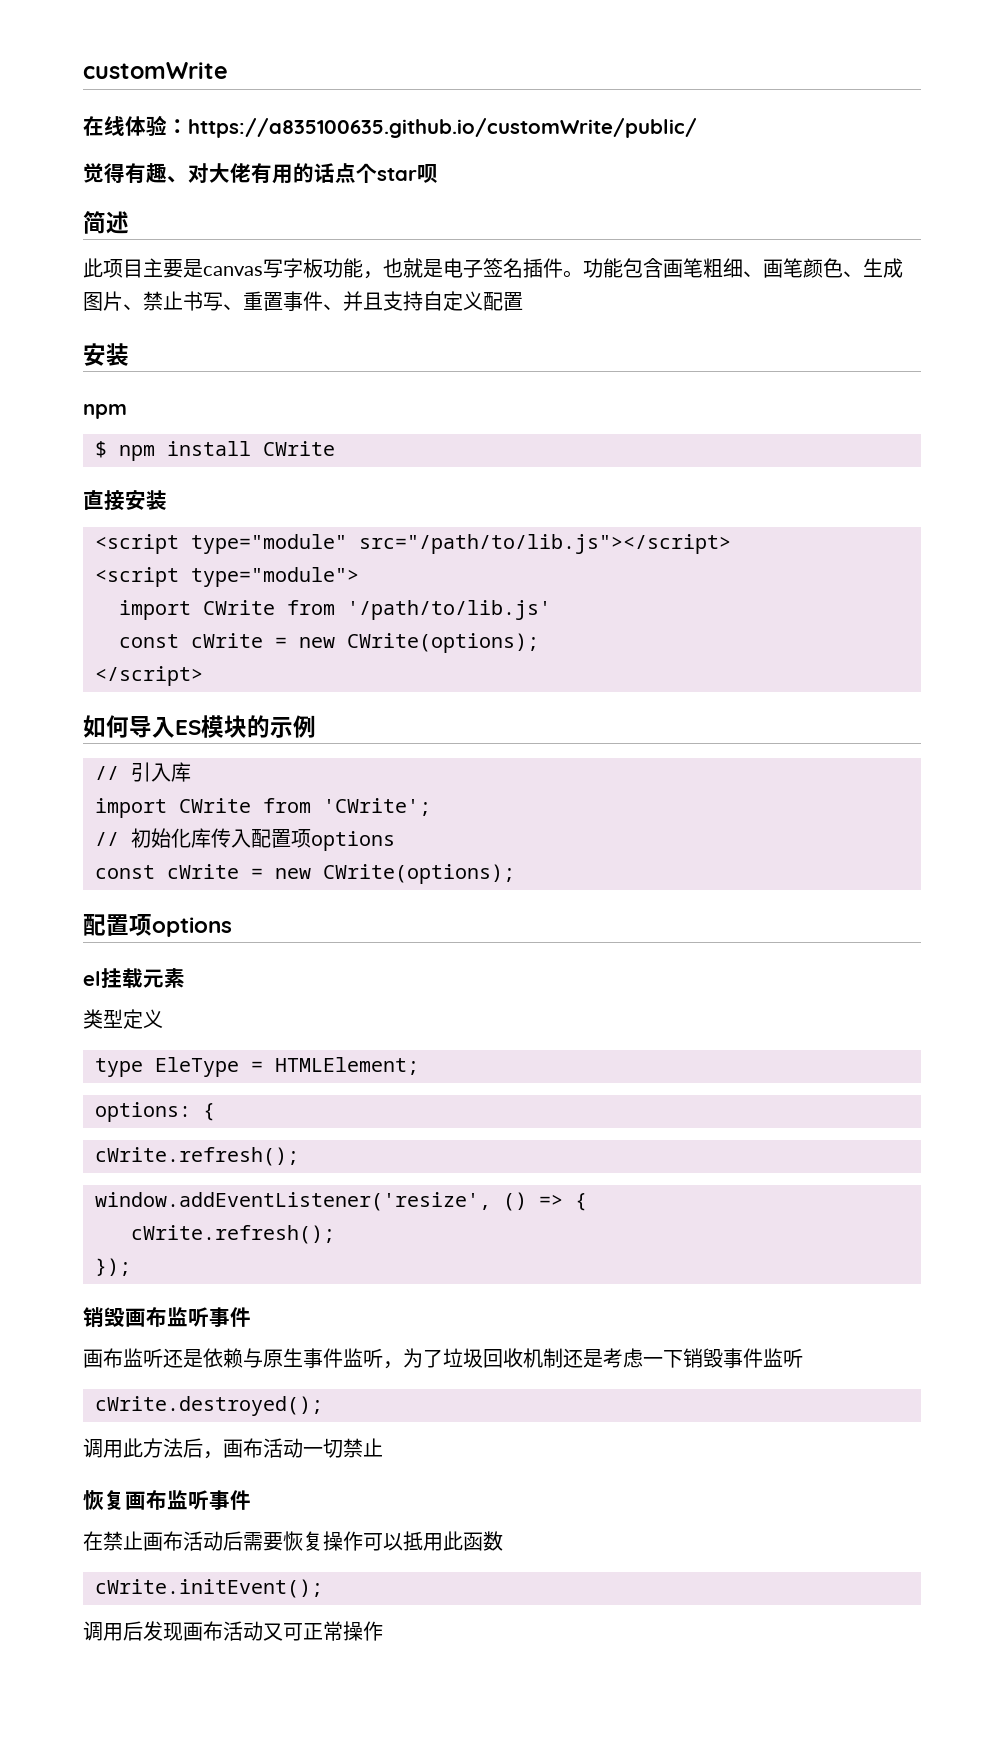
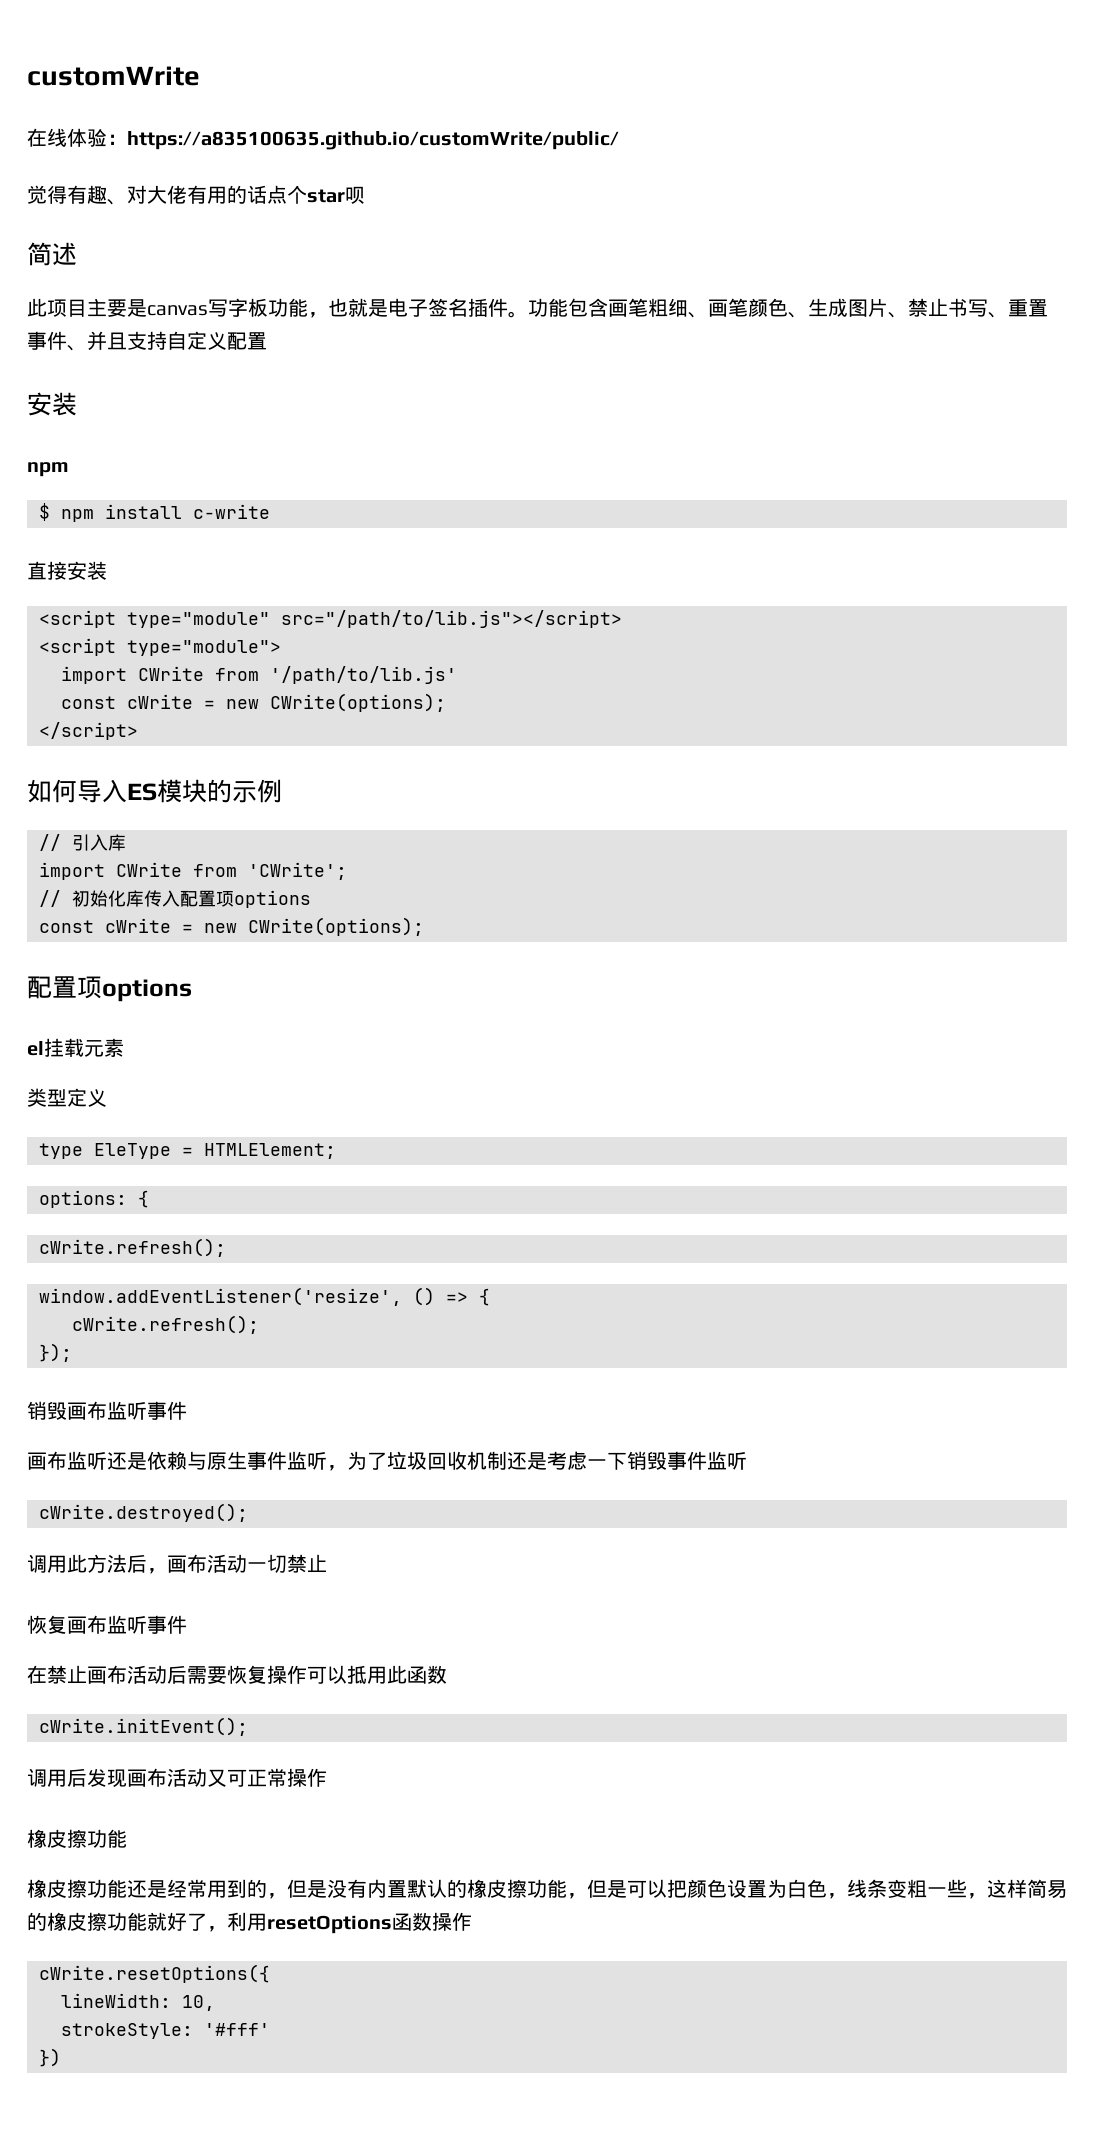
[263,441,335,456] CWrite -> [193,504,270,519] c-write
(383, 1631) none -> [27,1829,127,1848] [27,1879,1067,1899] [27,1912,472,1934] [39,1964,270,1983] [61,1993,215,2011] [61,2023,270,2039] [39,2048,61,2067] // 橡皮擦功能 // 橡皮擦功能还是经常用到的，但是没有内置默认的橡皮擦功能，但是可以把颜色设置为白色，线条变粗一些，这样简易的橡皮擦功能就好了，利用resetOptions函数操作 // cWrite.resetOptions({ // lineWidth: 10, // strokeStyle: '#fff' // })

